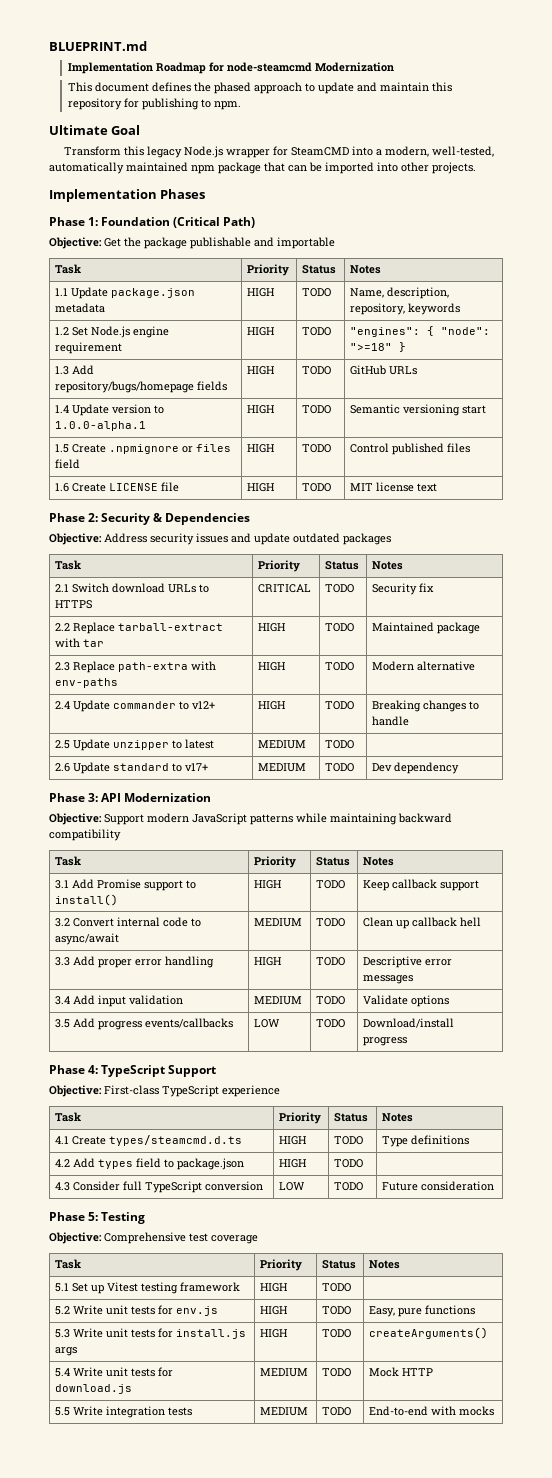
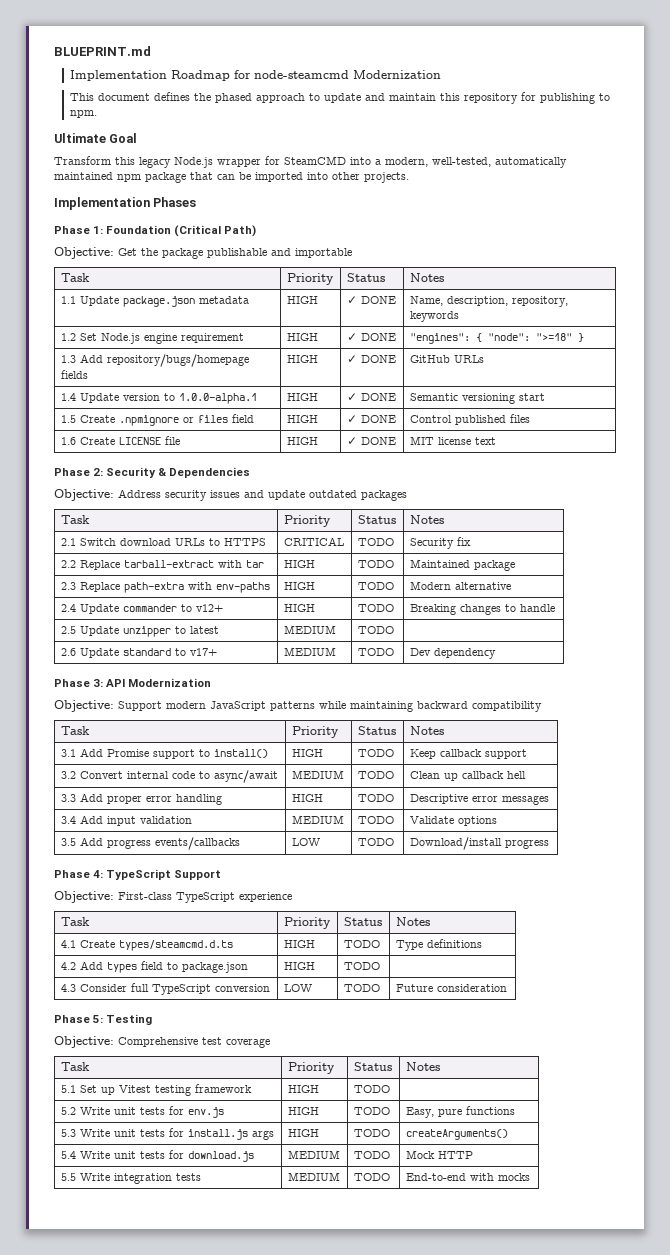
[302,288,332,297] TODO -> [346,296,396,304] ✓ DONE
[302,327,332,336] TODO -> [346,333,396,341] ✓ DONE
[302,366,332,375] TODO -> [346,355,396,363] ✓ DONE
[302,405,332,414] TODO -> [346,393,396,401] ✓ DONE
[302,444,332,453] TODO -> [346,415,396,423] ✓ DONE
[302,483,332,492] TODO -> [346,437,396,445] ✓ DONE

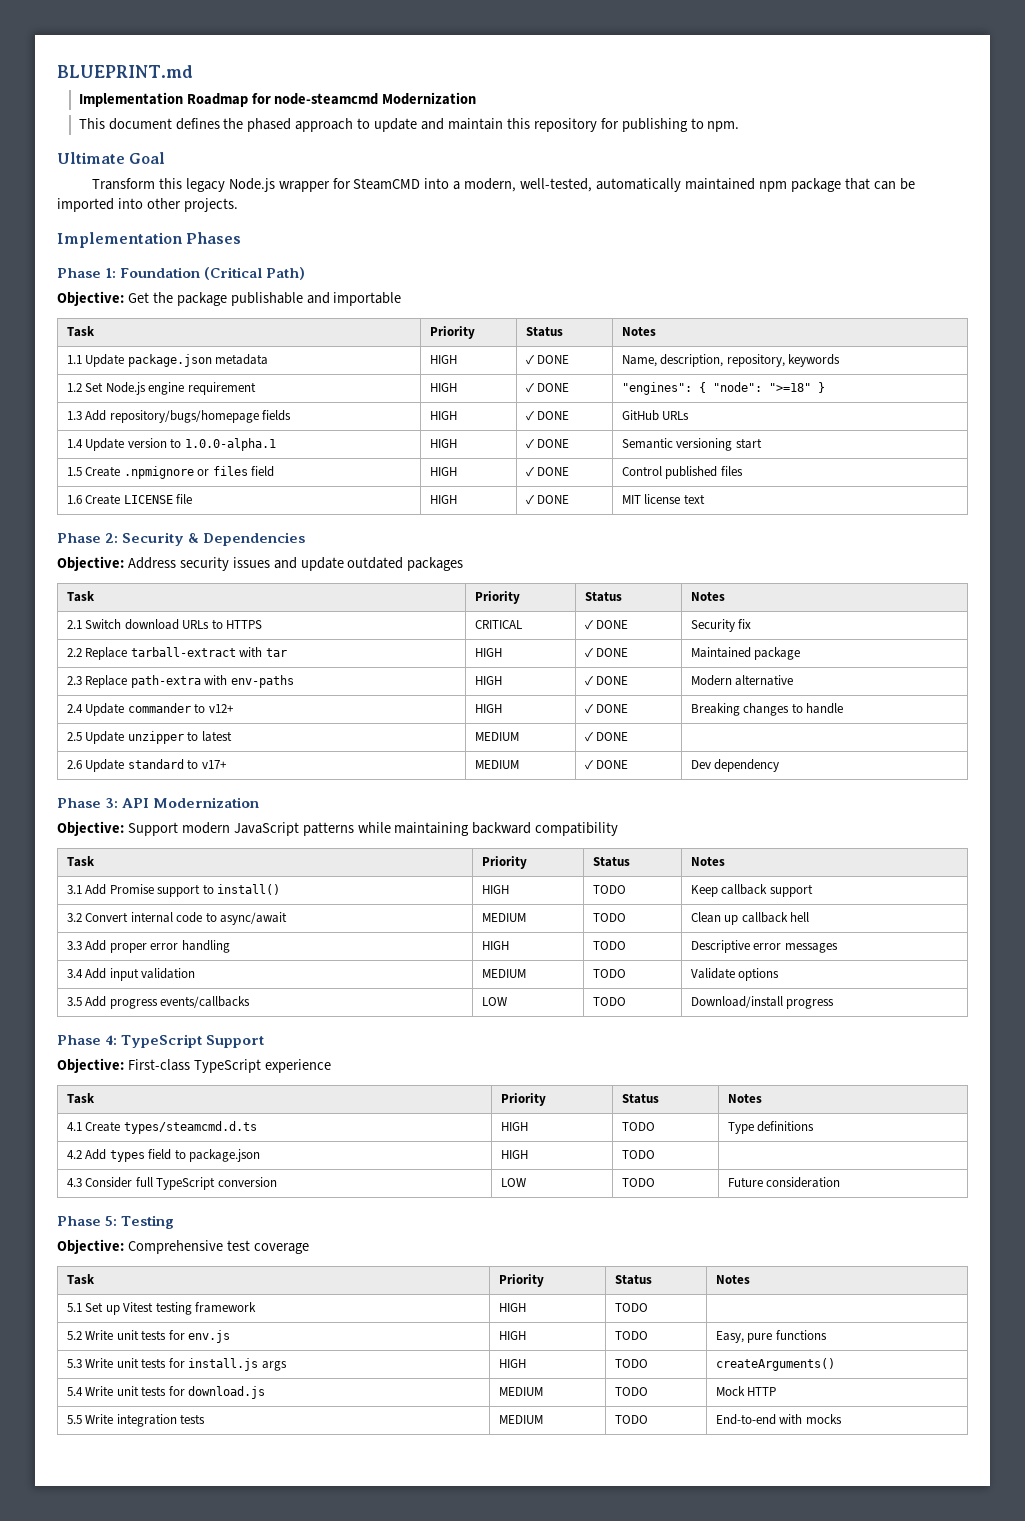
[357,538,394,546] TODO -> [584,620,629,630] ✓ DONE
[357,560,394,568] TODO -> [584,648,629,658] ✓ DONE
[357,582,394,590] TODO -> [584,676,629,686] ✓ DONE
[357,604,394,612] TODO -> [584,704,629,714] ✓ DONE
[357,626,394,634] TODO -> [584,732,629,742] ✓ DONE
[357,648,394,656] TODO -> [584,760,629,770] ✓ DONE

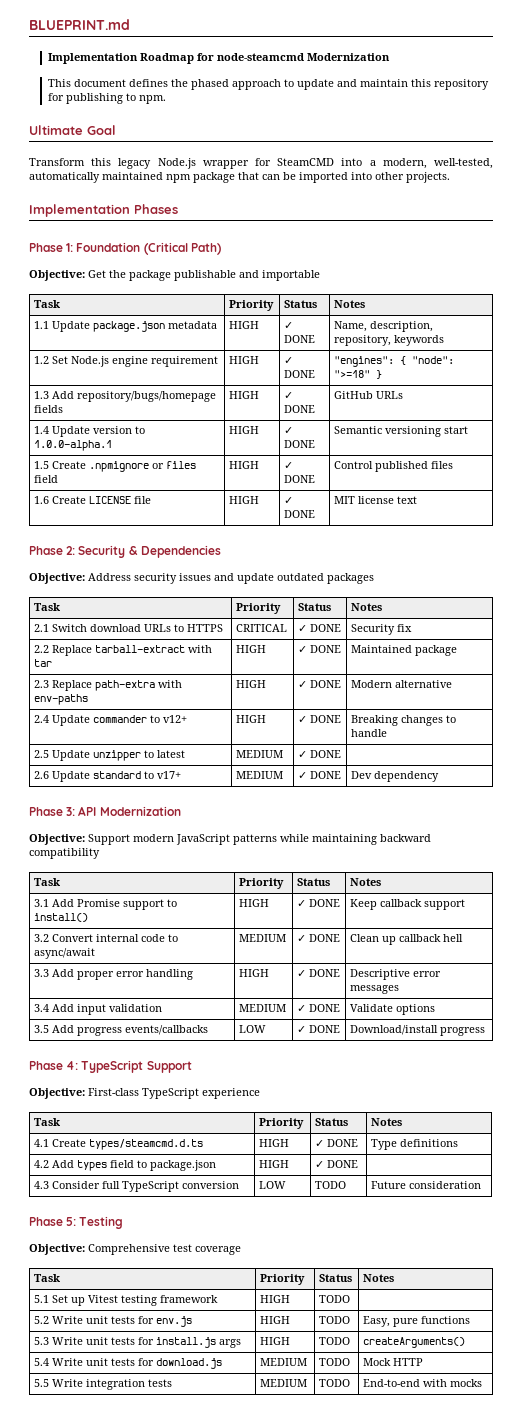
[592,885,626,894] TODO -> [296,899,340,907] ✓ DONE
[592,913,626,922] TODO -> [296,934,340,942] ✓ DONE
[592,941,626,950] TODO -> [296,969,340,977] ✓ DONE
[592,969,626,978] TODO -> [296,1004,340,1012] ✓ DONE
[592,997,626,1006] TODO -> [296,1025,340,1033] ✓ DONE
[621,1122,655,1131] TODO -> [314,1139,358,1147] ✓ DONE
[621,1150,655,1159] TODO -> [314,1160,358,1168] ✓ DONE

